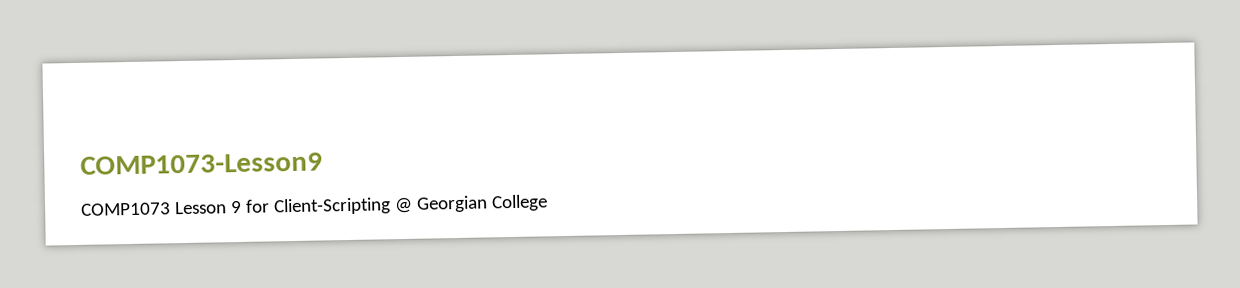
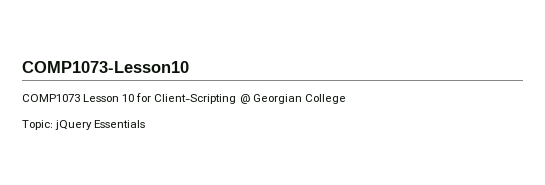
[80,152,323,175] COMP1073-Lesson9 -> [22,61,189,73] COMP1073-Lesson10
[229,200,242,214] 9 -> [122,94,135,102] 10
(548, 203) none -> [22,120,146,130] // Topic: jQuery Essentials

